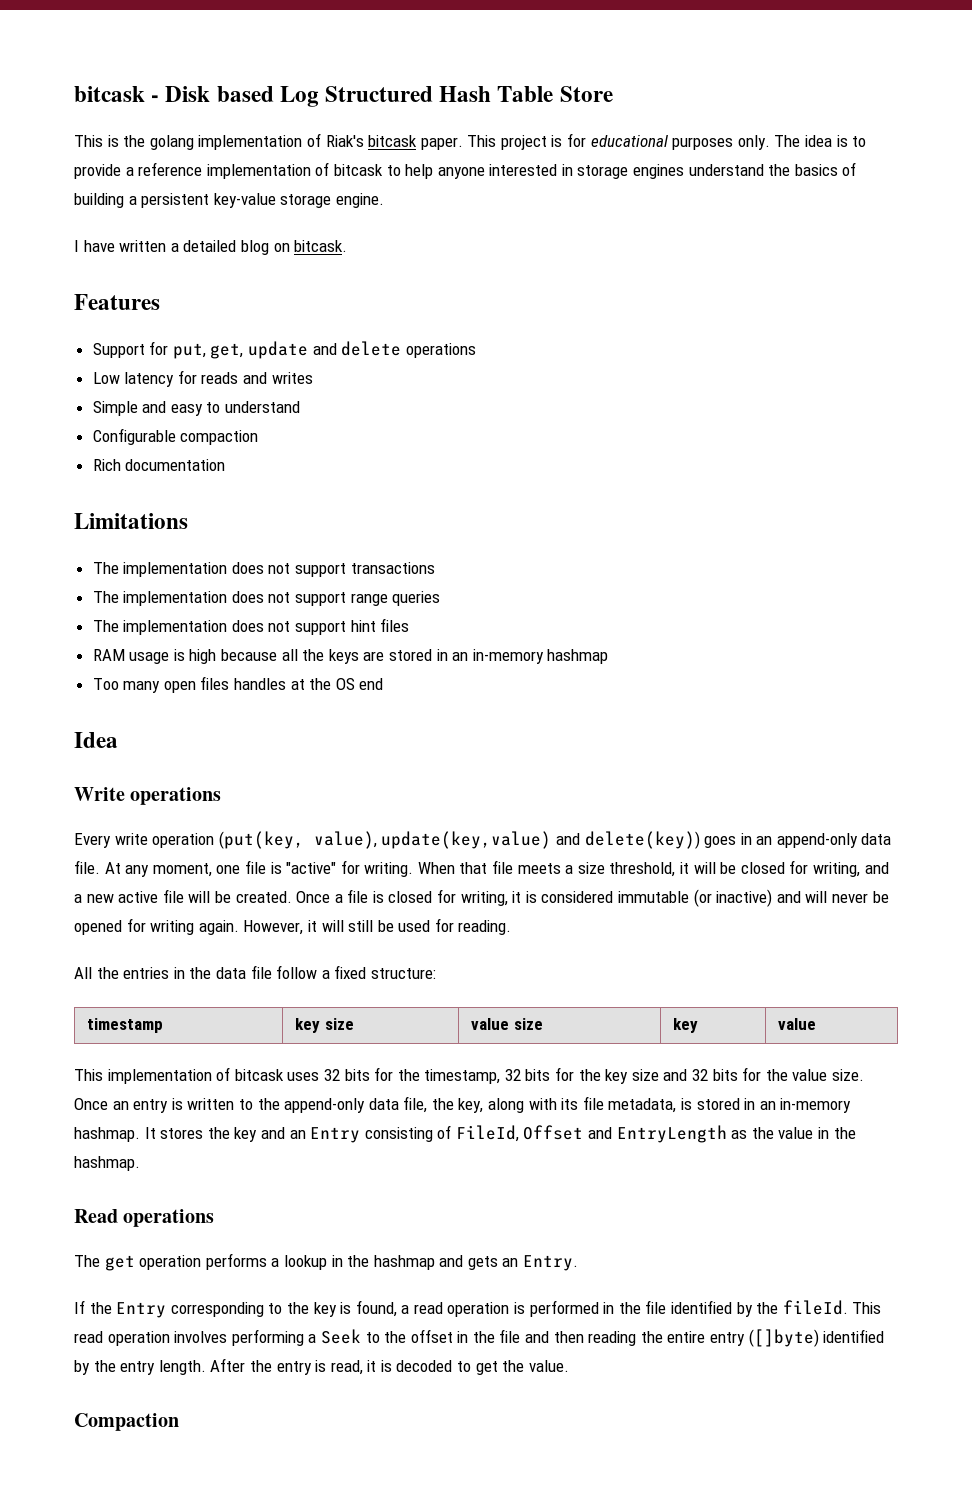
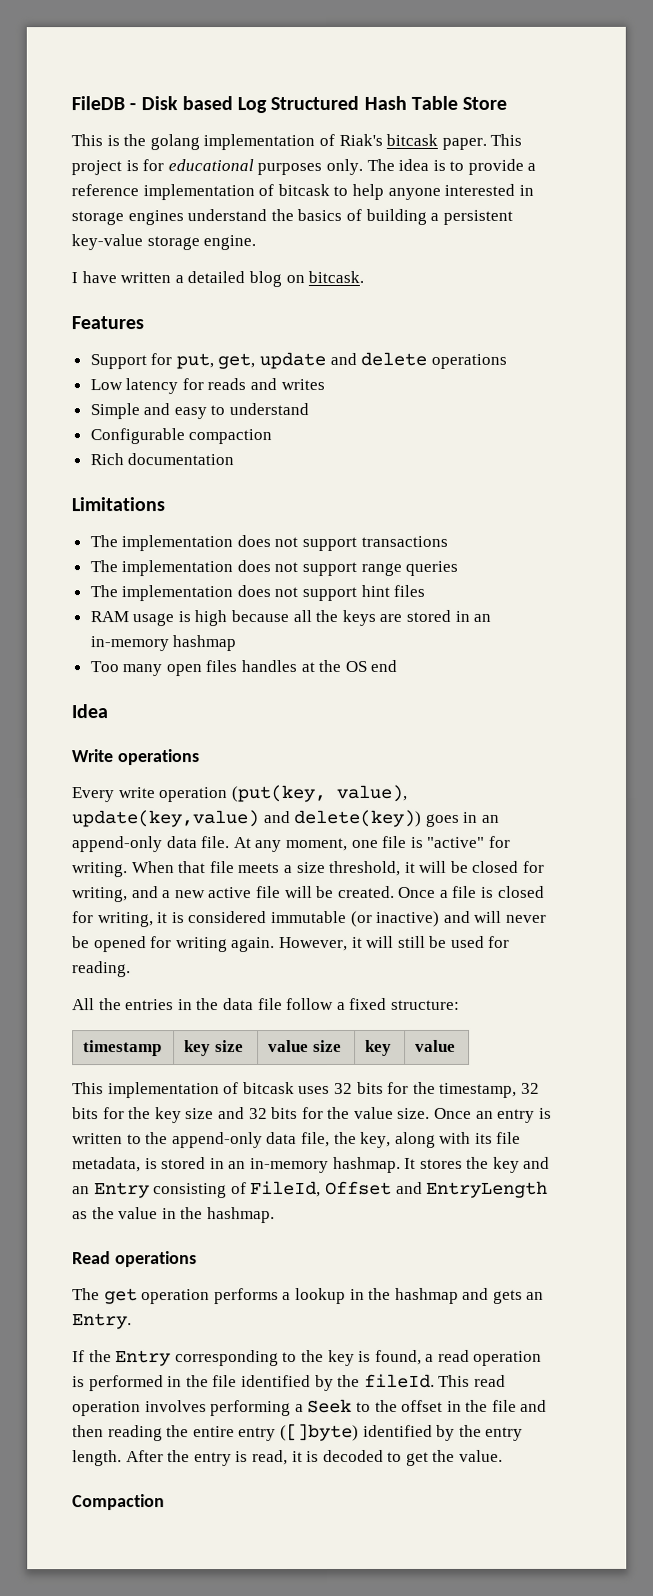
[74,86,145,102] bitcask -> [71,96,125,111] FileDB

